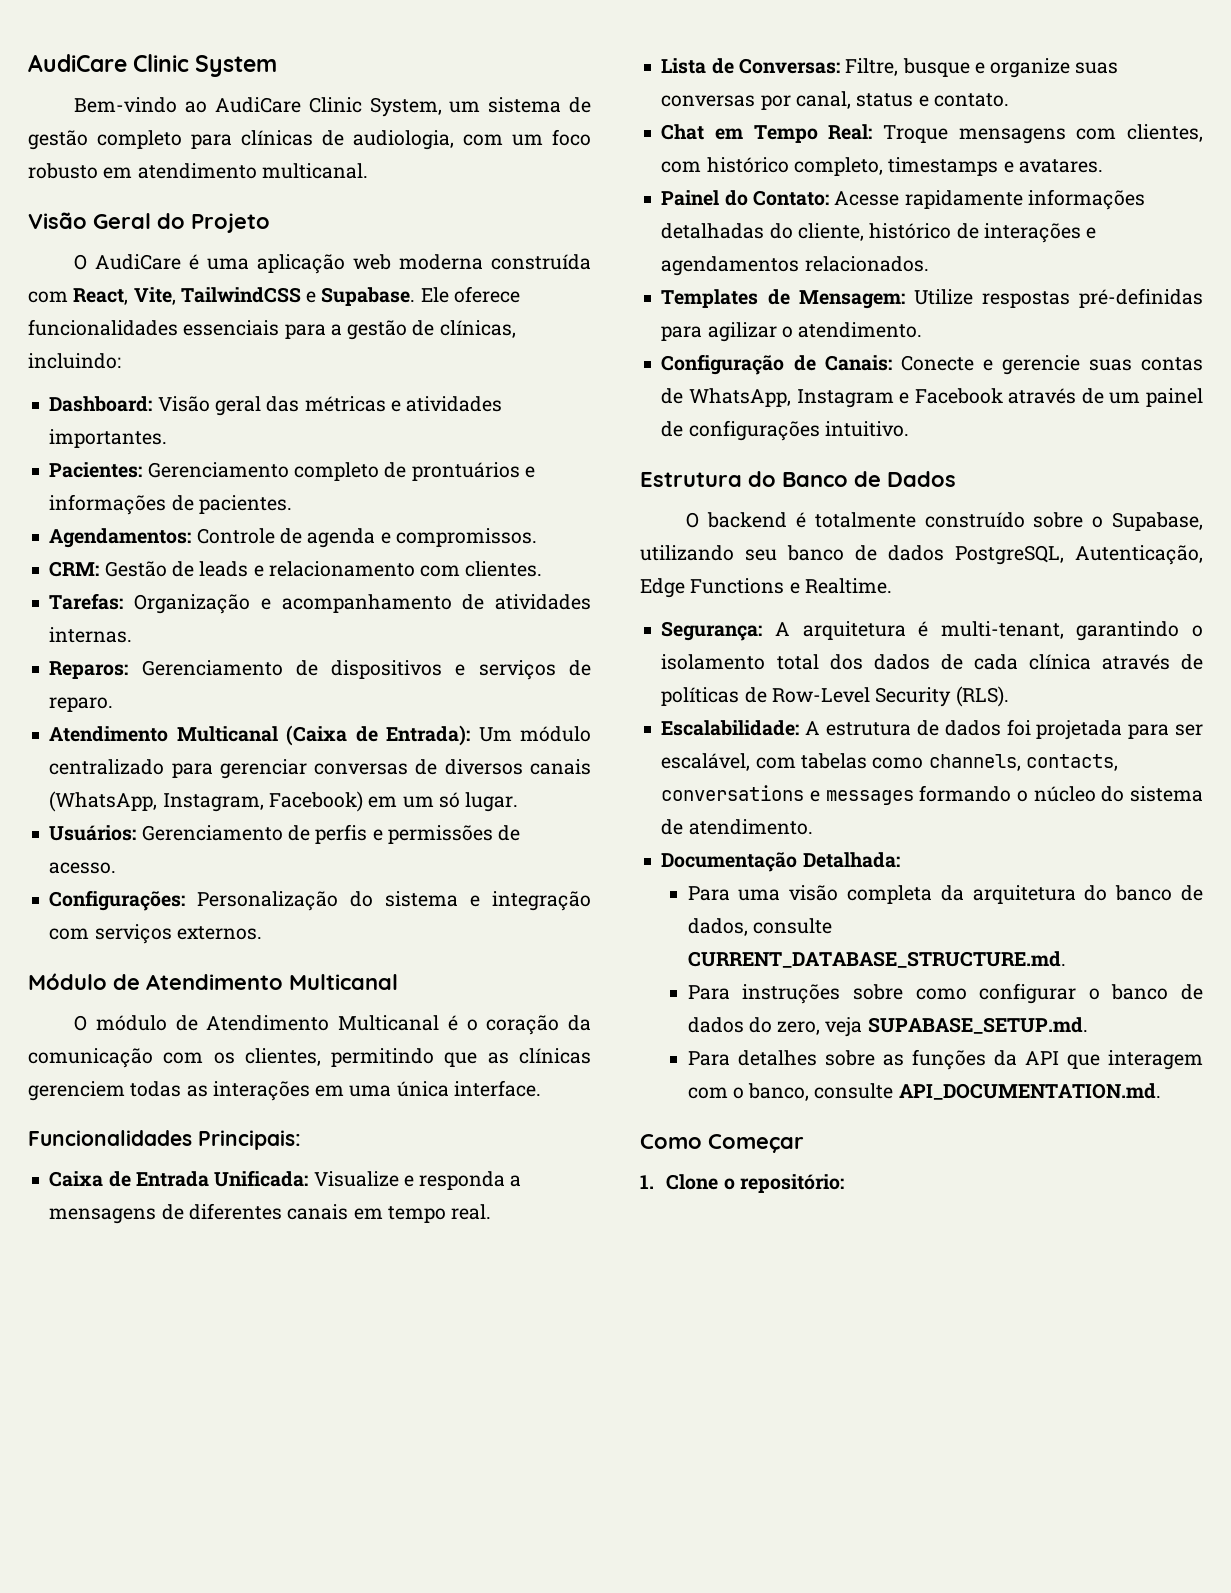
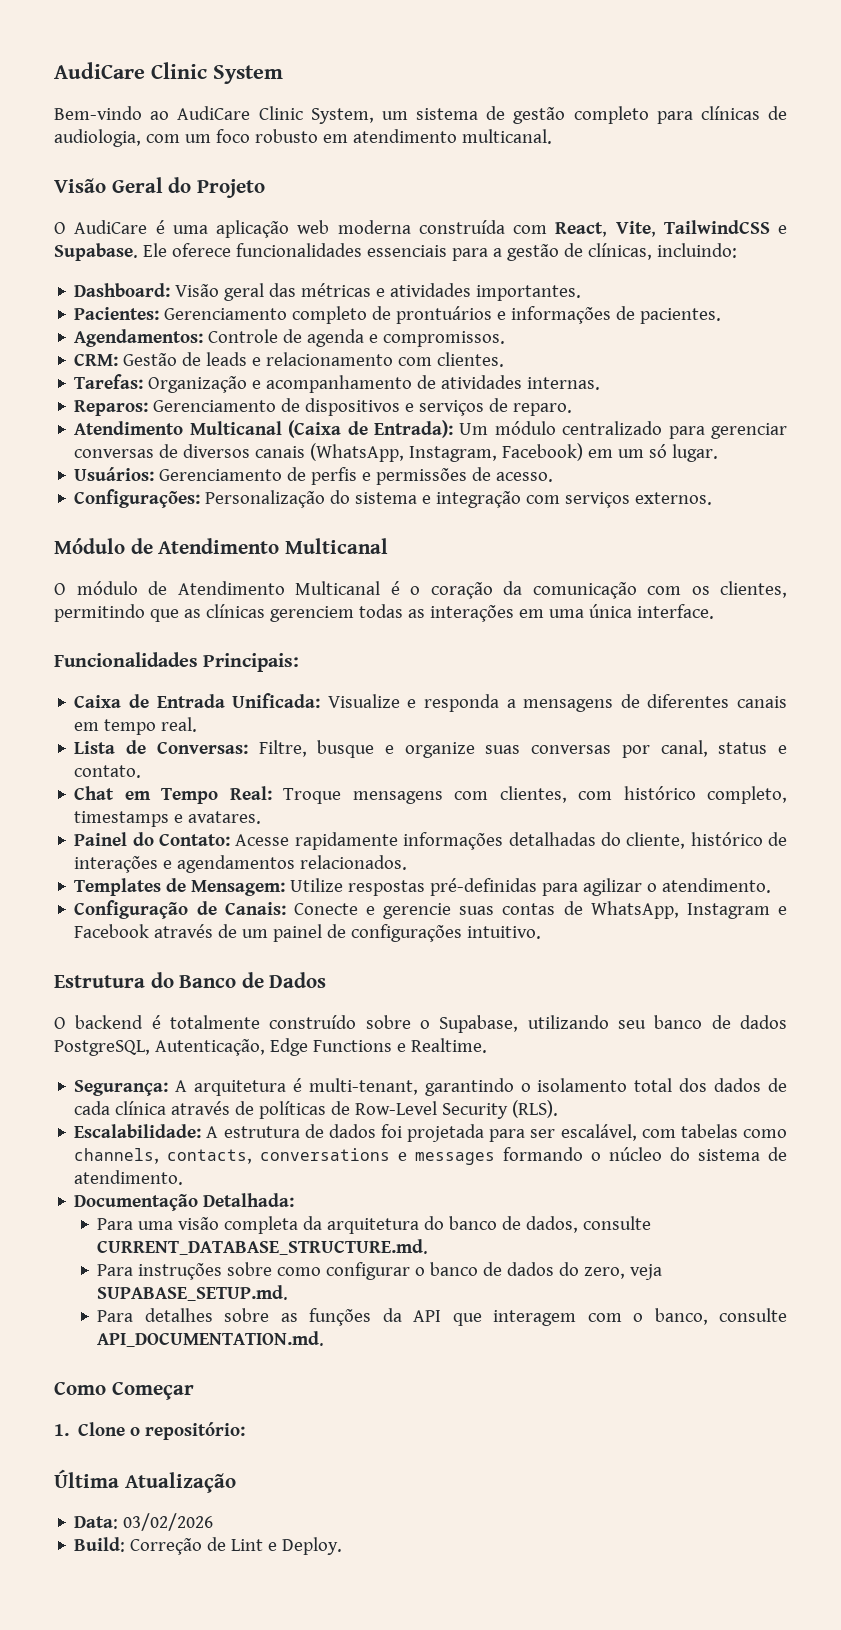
(844, 1183) none -> [54,1469,236,1493] [74,1513,214,1531] [74,1537,343,1555] // Última Atualização // Data: 03/02/2026 // Build: Correção de Lint e Deploy.

